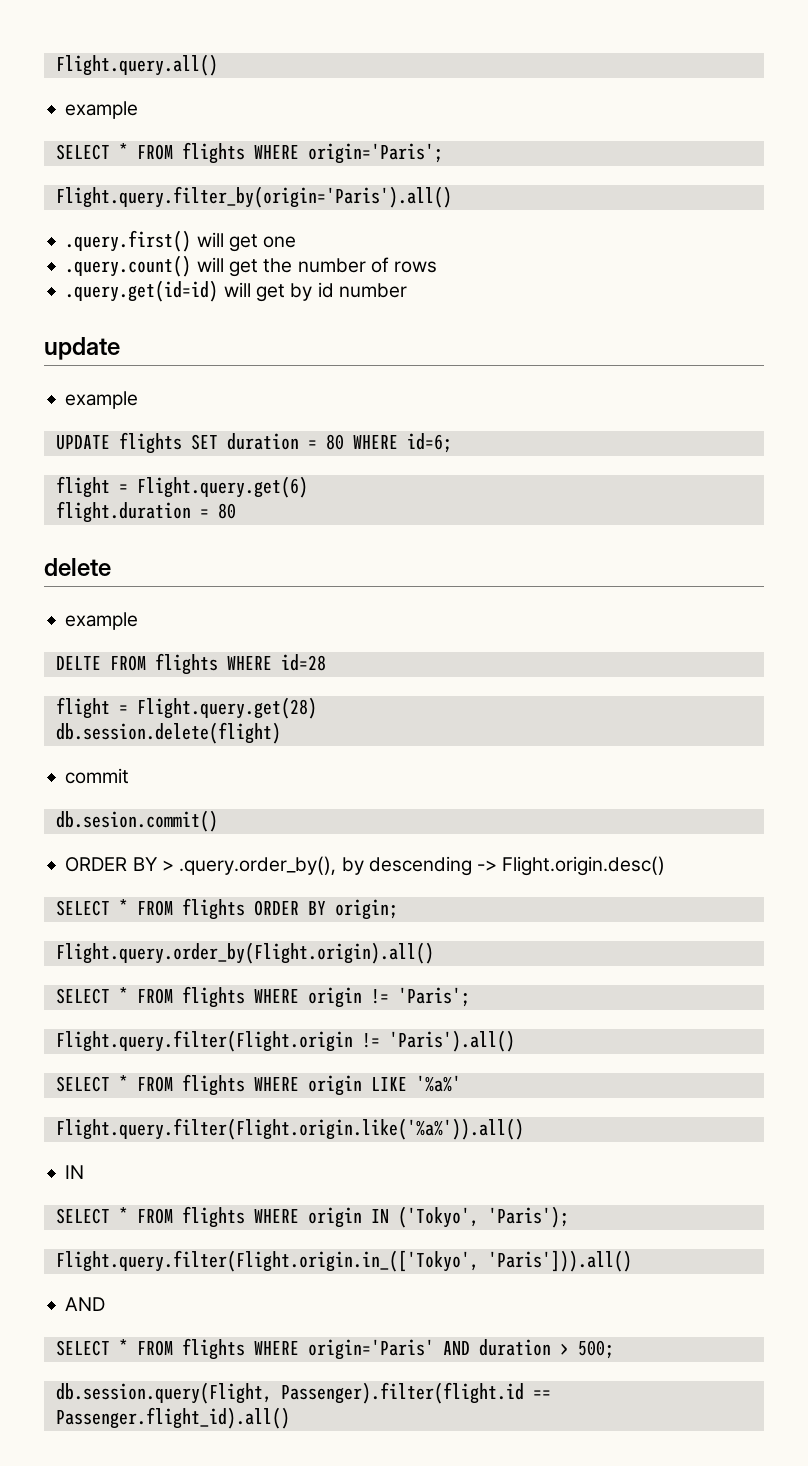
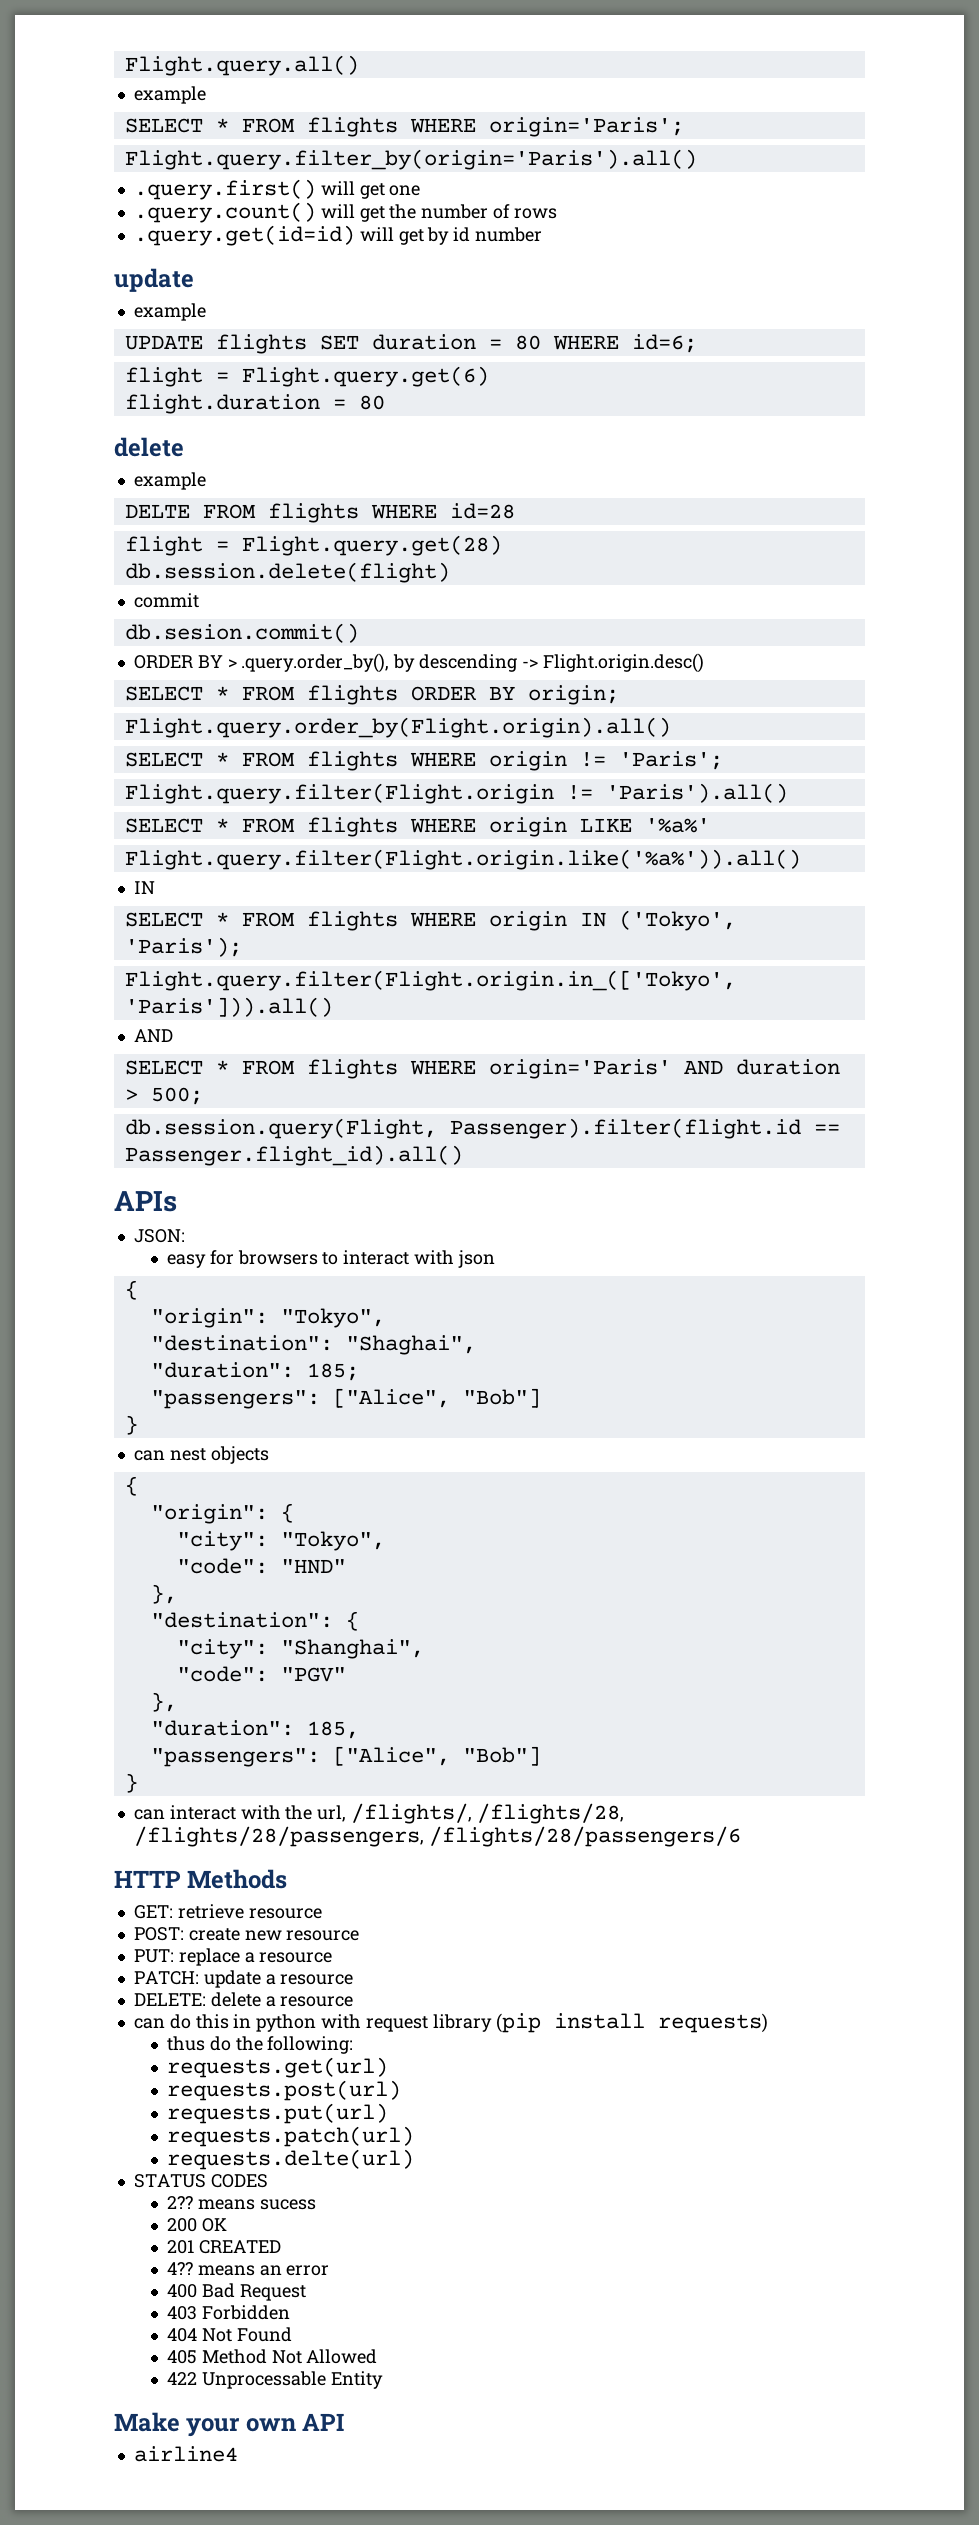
(290, 1418) none -> [114,1191,177,1212] [133,1229,185,1243] [166,1250,496,1268] [124,1280,138,1300] [150,1308,385,1328] [150,1335,476,1355] [150,1362,359,1381] [150,1388,541,1409] [124,1415,138,1435] [133,1446,269,1464] [124,1476,138,1496] [150,1503,294,1524] [176,1531,385,1551] [176,1558,346,1574] [150,1584,177,1604] [150,1611,359,1631] [176,1639,424,1659] [176,1666,346,1682] [150,1692,177,1712] [150,1720,359,1739] [150,1746,541,1767] [124,1773,138,1793] [133,1803,624,1824] [133,1826,741,1847] [114,1869,288,1889] [133,1904,322,1919] [133,1927,360,1941] [133,1948,333,1966] [133,1970,354,1988] [133,1992,354,2007] [133,2013,768,2033] [166,2036,354,2054] [166,2057,388,2078] [166,2080,401,2101] [166,2103,388,2124] [166,2126,414,2147] [166,2149,414,2170] [133,2174,268,2188] [166,2196,316,2210] [166,2218,227,2232] [166,2240,281,2254] [166,2262,330,2276] [166,2283,306,2301] [166,2305,290,2320] [166,2327,292,2342] [166,2349,378,2364] [166,2371,383,2389] [114,2412,345,2437] [133,2446,238,2462] // APIs // JSON: // easy for browsers to interact with json // { // "origin": "Tokyo", // "destination": "Shaghai", // "duration": 185; // "passengers": ["Alice", "Bob"] // } // can nest objects // { // "origin": { // "city": "Tokyo", // "code": "HND" // }, // "destination": { // "city": "Shanghai", // "code": "PGV" // }, // "duration": 185, // "passengers": ["Alice", "Bob"] // } // can interact with the url, /flights/, /flights/28, /flights/28/passengers, /flights/28/passengers/6 // HTTP Methods // GET: retrieve resource // POST: create new resource // PUT: replace a resource // PATCH: update a resource // DELETE: delete a resource // can do this in python with request library (pip install requests) // thus do the following: // requests.get(url) // requests.post(url) // requests.put(url) // requests.patch(url) // requests.delte(url) // STATUS CODES // 2?? means sucess // 200 OK // 201 CREATED // 4?? means an error // 400 Bad Request // 403 Forbidden // 404 Not Found // 405 Method Not Allowed // 422 Unprocessable Entity // Make your own API // airline4

